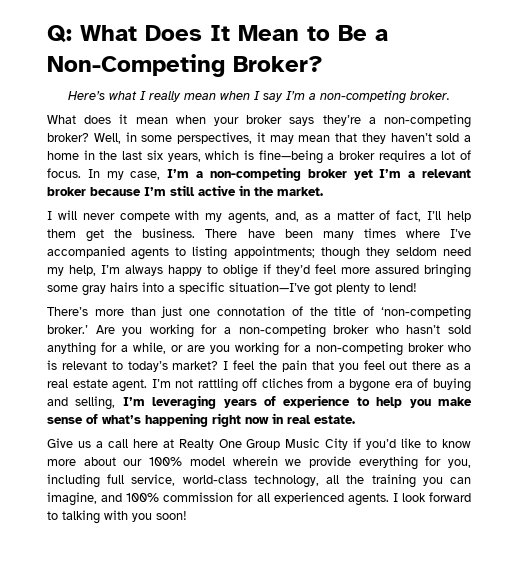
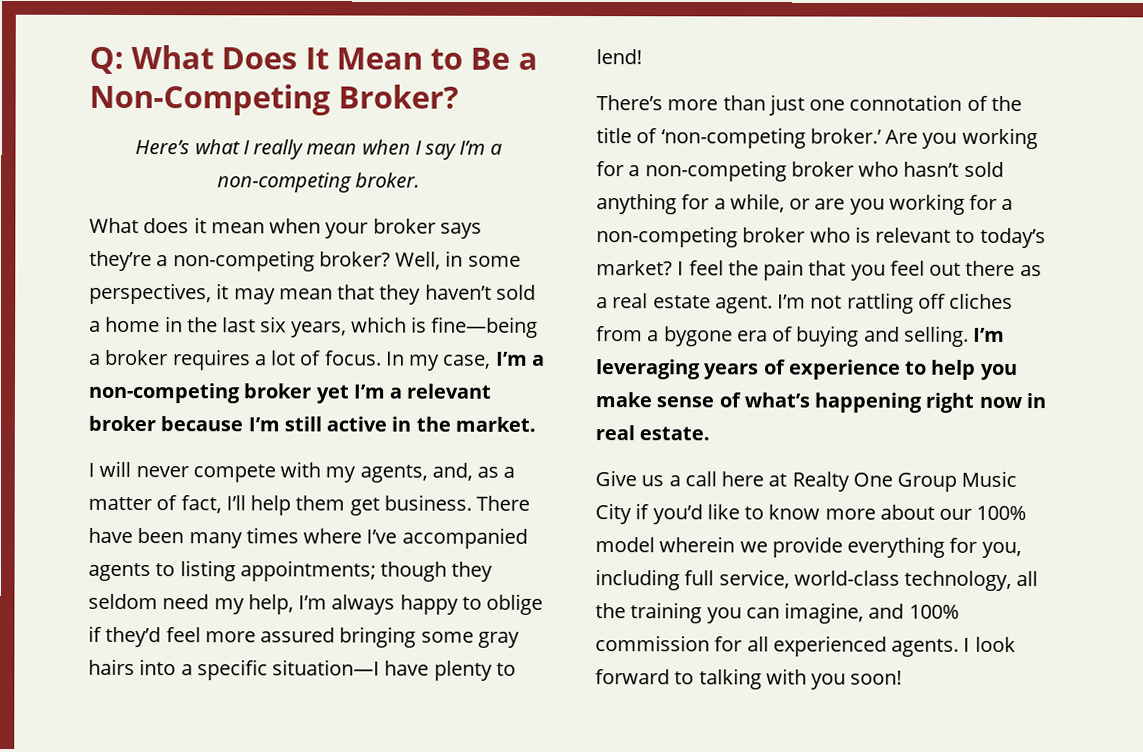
[114,229,133,238] the -> (380, 506) none
[229,282,332,296] situation—I’ve got -> [272,659,430,676] situation—I have
[75,396,116,410] selling, -> [903,325,969,347] selling.

